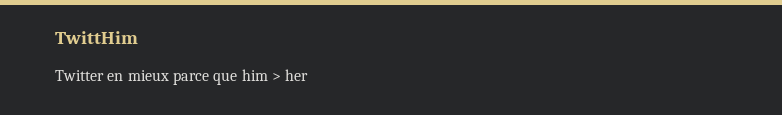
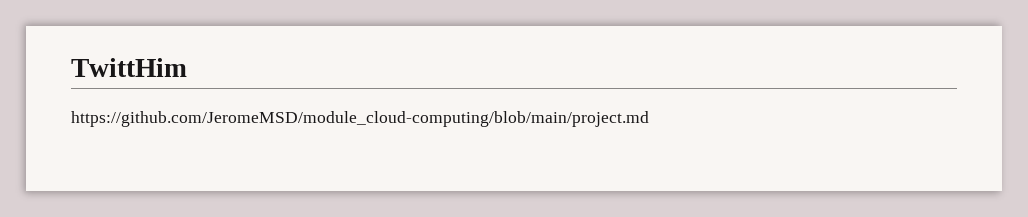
[55,69,309,85] Twitter en mieux parce que him > her -> [71,111,649,127] https://github.com/JeromeMSD/module_cloud-computing/blob/main/project.md

